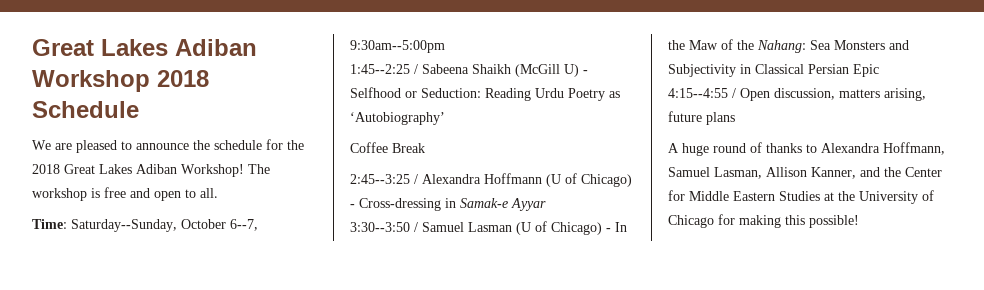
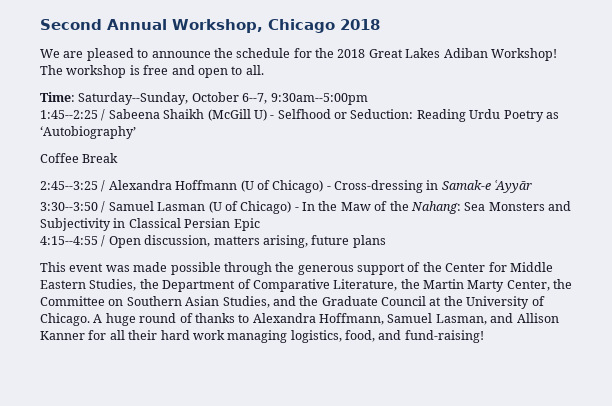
[32,39,257,56] [32,70,209,92] [32,101,139,118] Great Lakes Adiban Workshop 2018 Schedule -> [40,19,380,33] Second Annual Workshop, Chicago 2018
[511,198,546,211] Ayyar -> [494,180,533,193] ʿAyyār
(735, 118) none -> [40,262,553,275] [40,279,573,292] [40,296,545,309] [40,313,90,326] This event was made possible through the generous support of the Center for Middle Eastern Studies, the Department of Comparative Literature, the Martin Marty Center, the Committee on Southern Asian Studies, and the Graduate Council at the University of Chicago.
[766,167,942,179] [668,190,934,204] [668,214,859,228] Allison Kanner, and the Center for Middle Eastern Studies at the University of Chicago for making this possible! -> [490,313,559,323] [40,330,484,343] and Allison Kanner for all their hard work managing logistics, food, and fund-raising!

